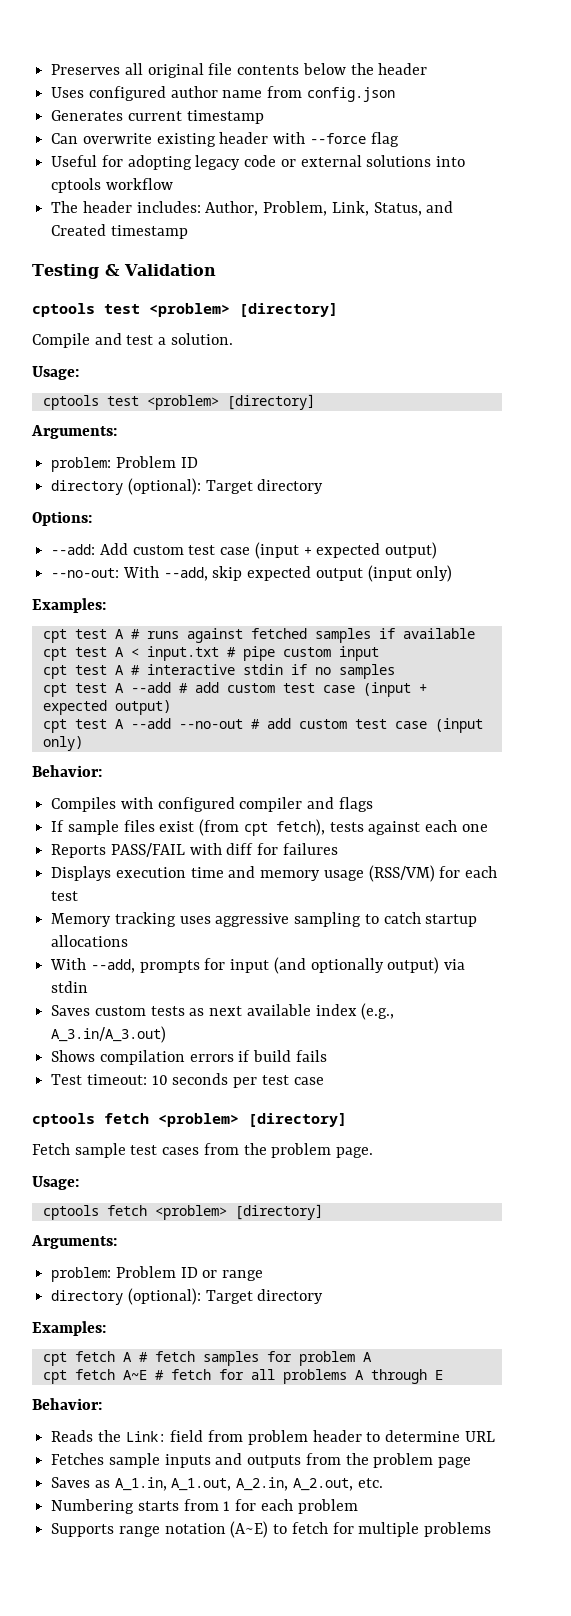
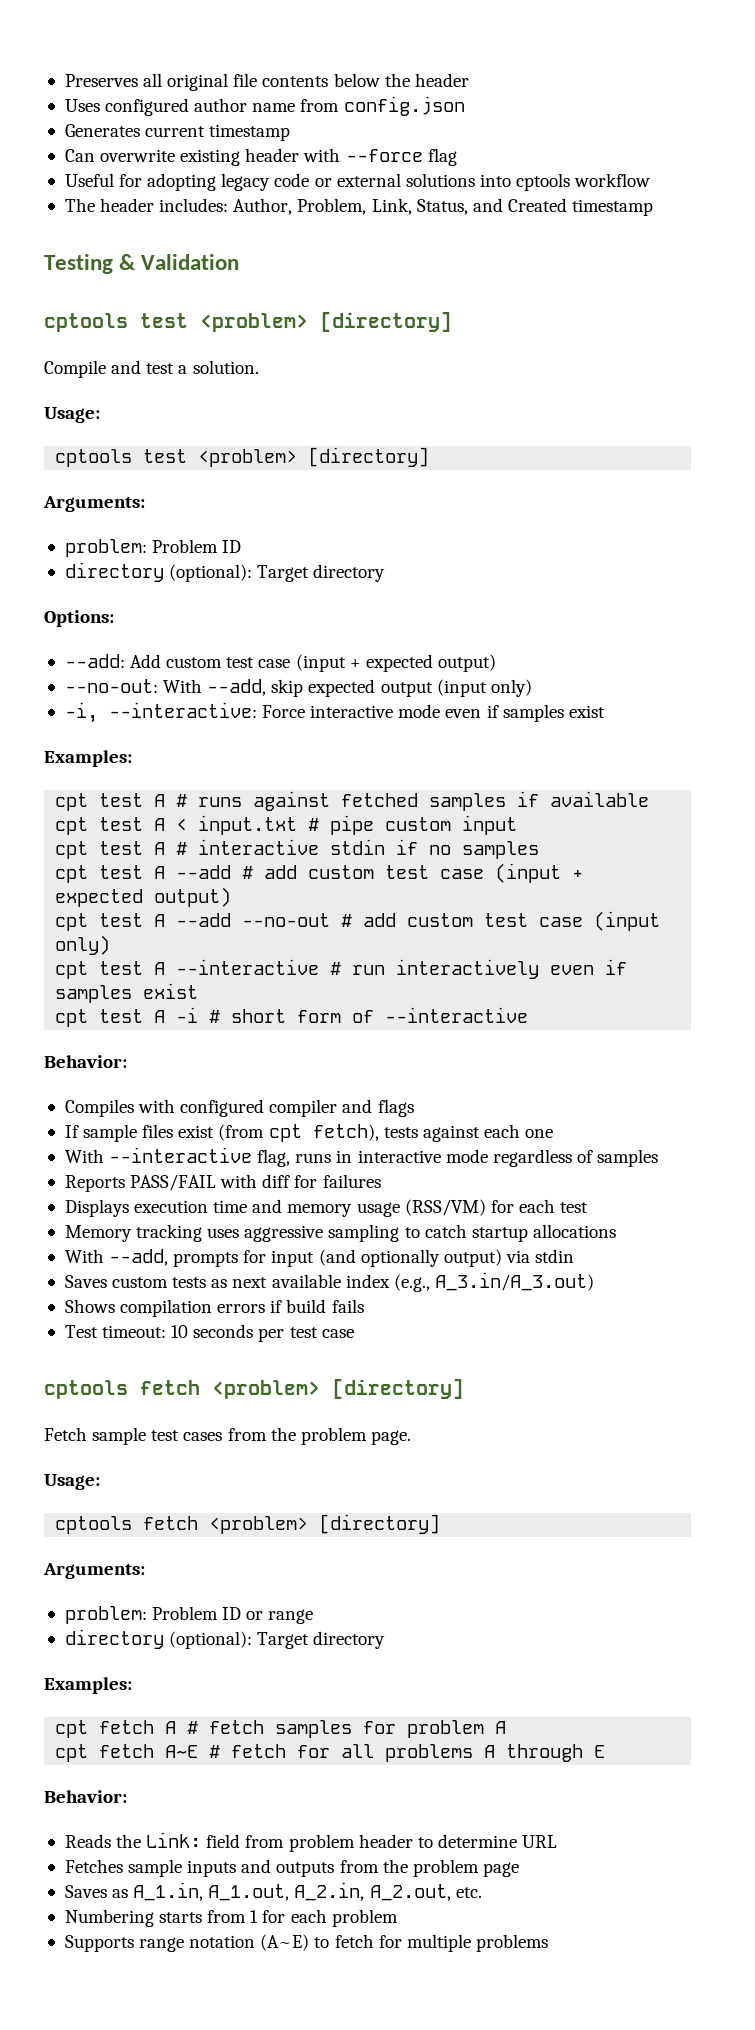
(453, 573) none -> [64,702,605,723] // -i, --interactive: Force interactive mode even if samples exist
(83, 743) none -> [55,959,628,979] [55,983,199,1003] [55,1007,529,1027] // cpt test A --interactive # run interactively even if samples exist // cpt test A -i # short form of --interactive
(488, 828) none -> [64,1147,659,1167] // With --interactive flag, runs in interactive mode regardless of samples

